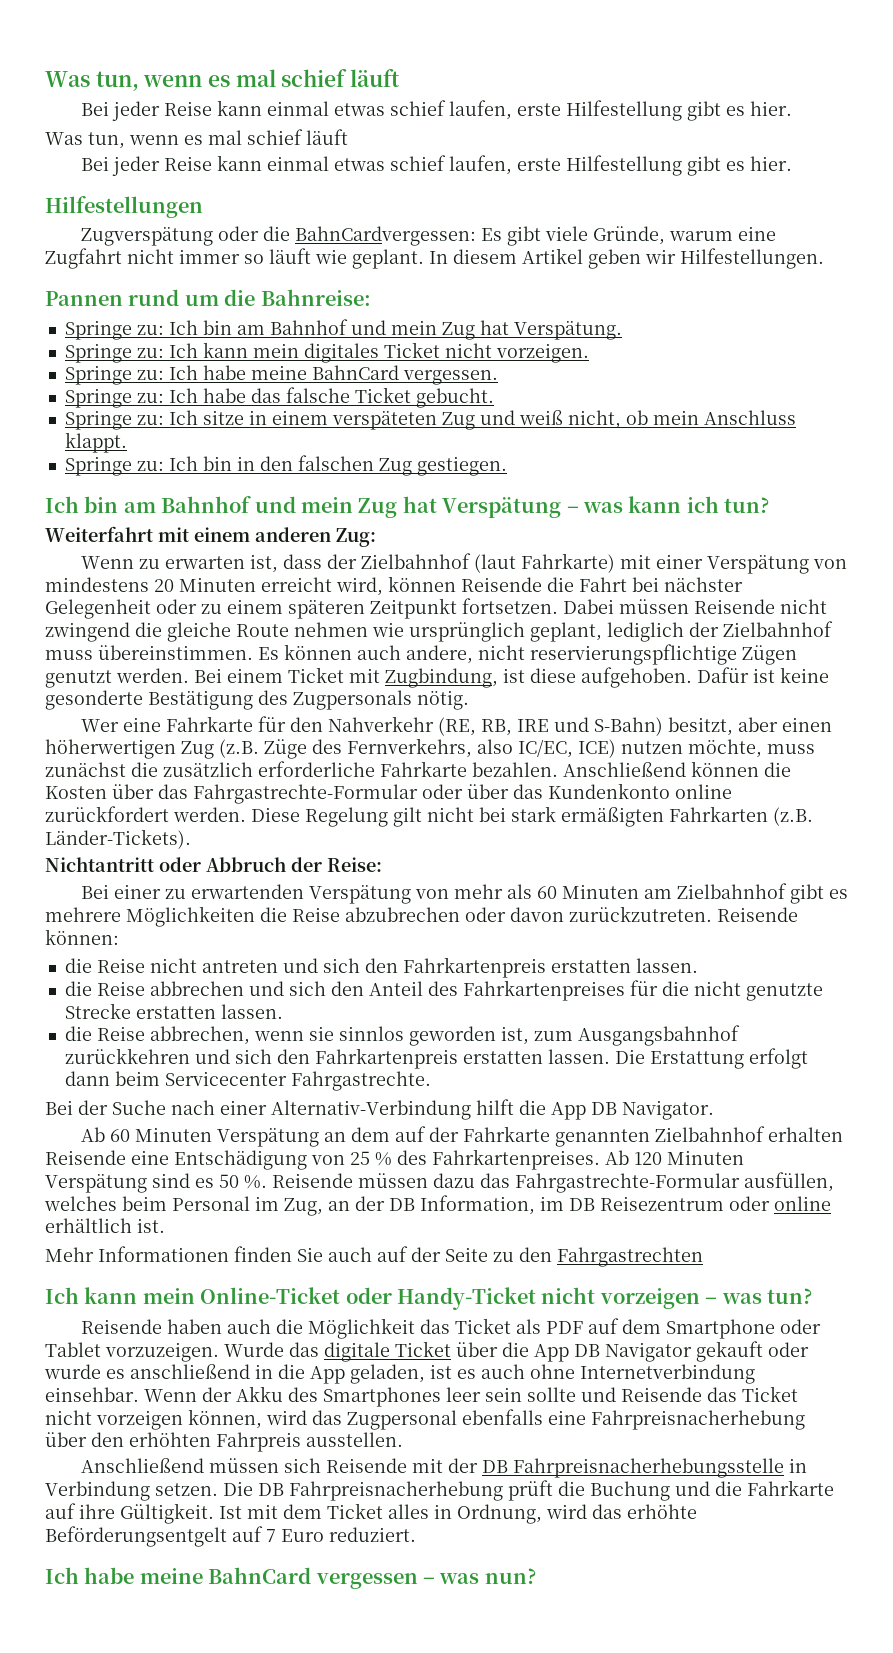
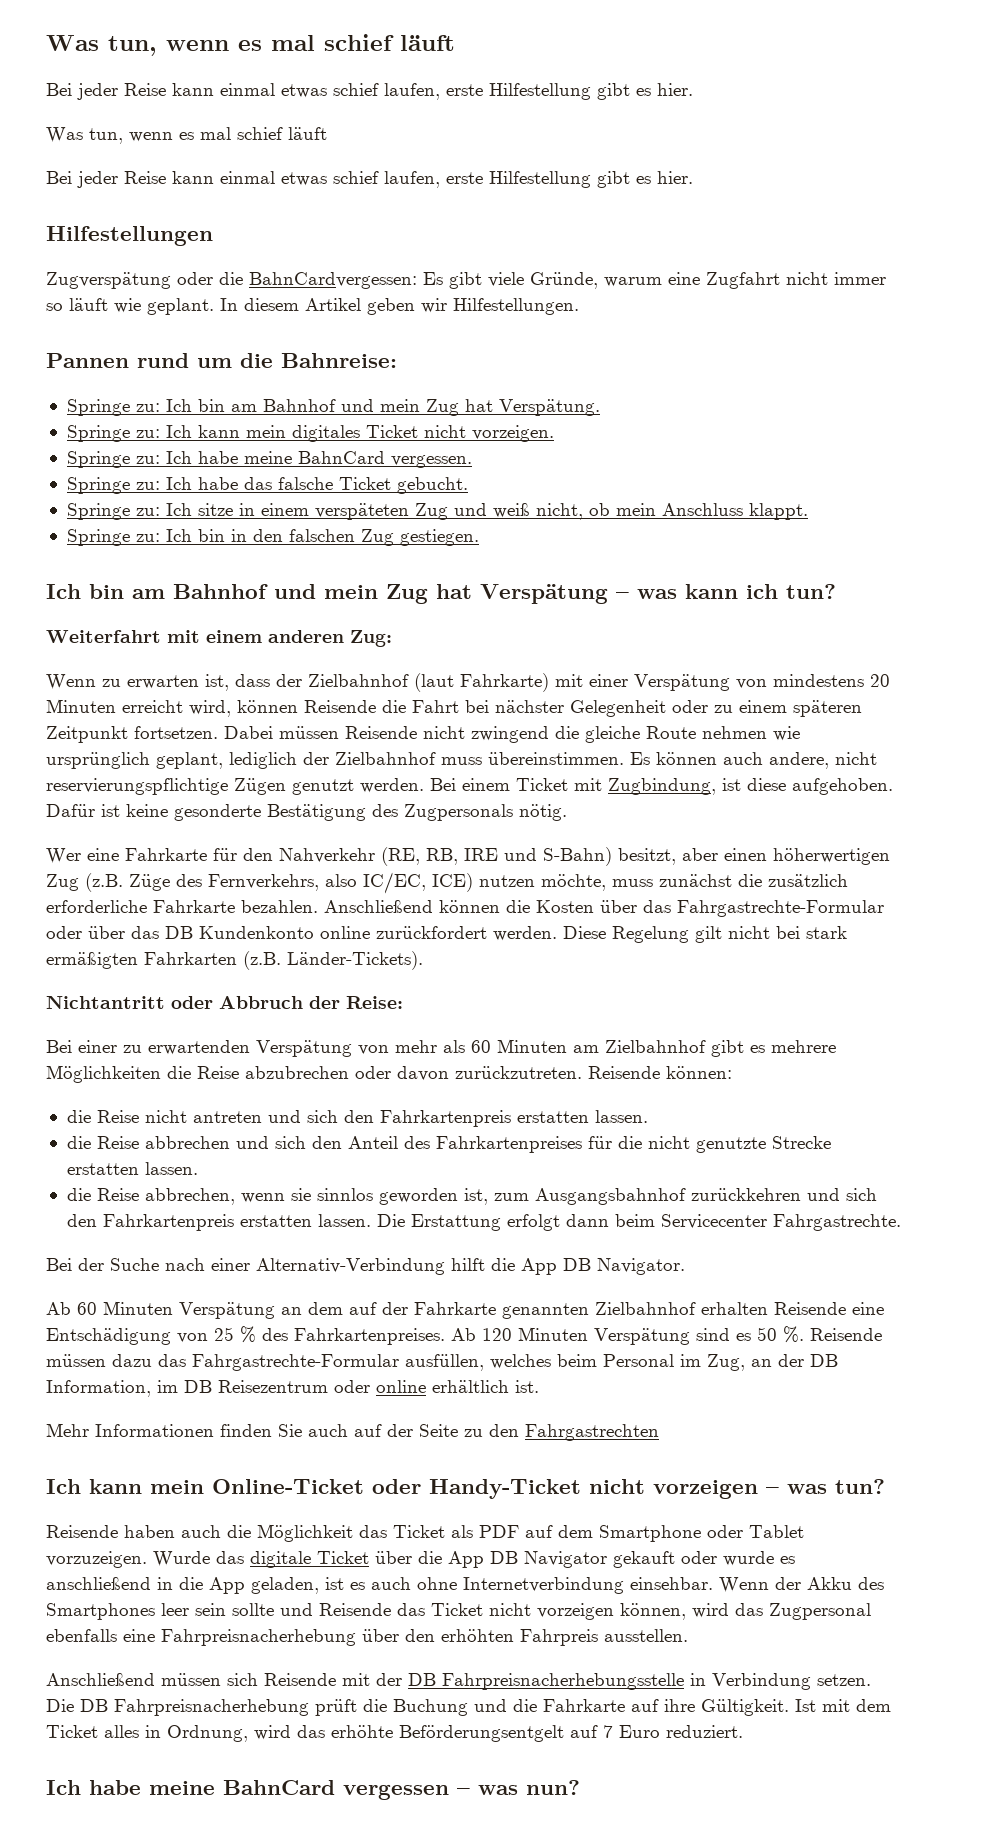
(543, 791) none -> [165,926,193,939] DB

